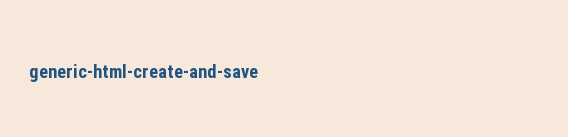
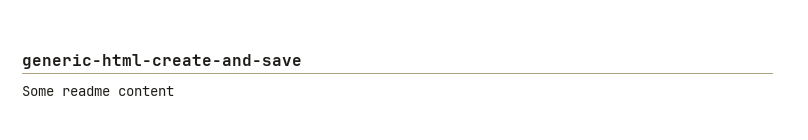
(258, 73) none -> [22,86,174,96] // Some readme content

